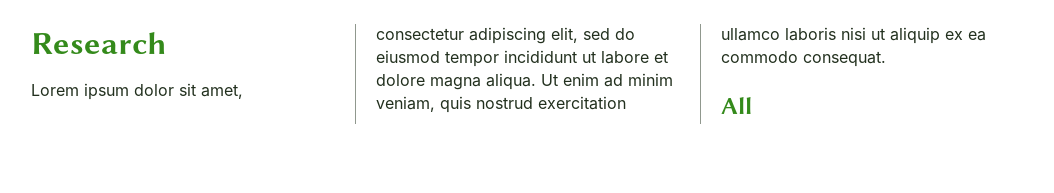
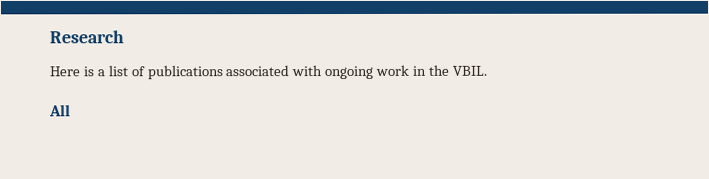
[31,83,243,100] [376,27,635,44] [376,50,668,67] [376,73,673,90] [376,96,626,113] [721,27,986,44] [721,51,886,67] Lorem ipsum dolor sit amet, consectetur adipiscing elit, sed do eiusmod tempor incididunt ut labore et dolore magna aliqua. Ut enim ad minim veniam, quis nostrud exercitation ullamco laboris nisi ut aliquip ex ea commodo consequat. -> [49,64,487,80] Here is a list of publications associated with ongoing work in the VBIL.

